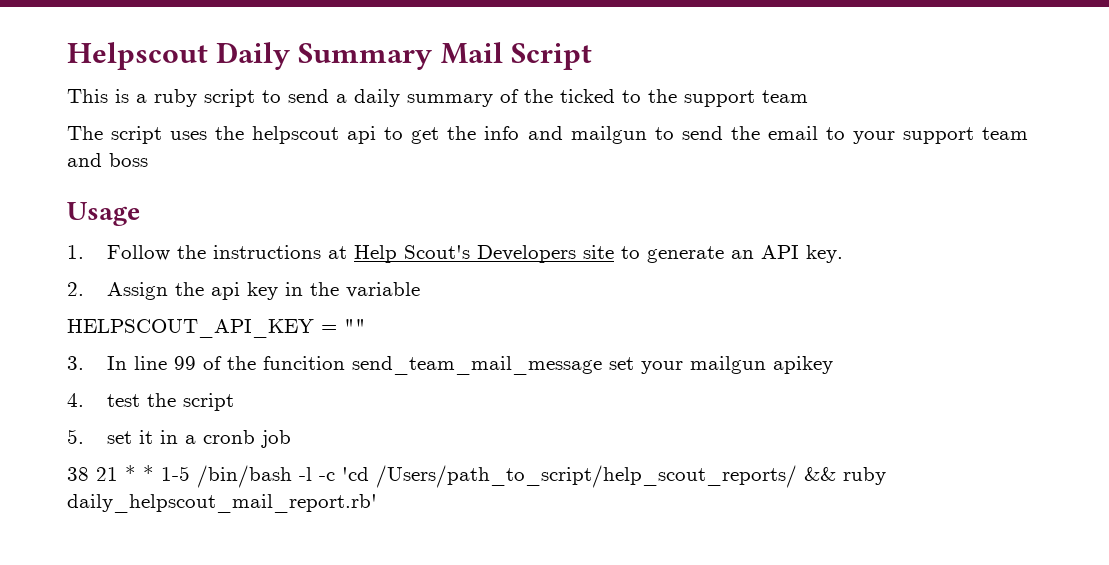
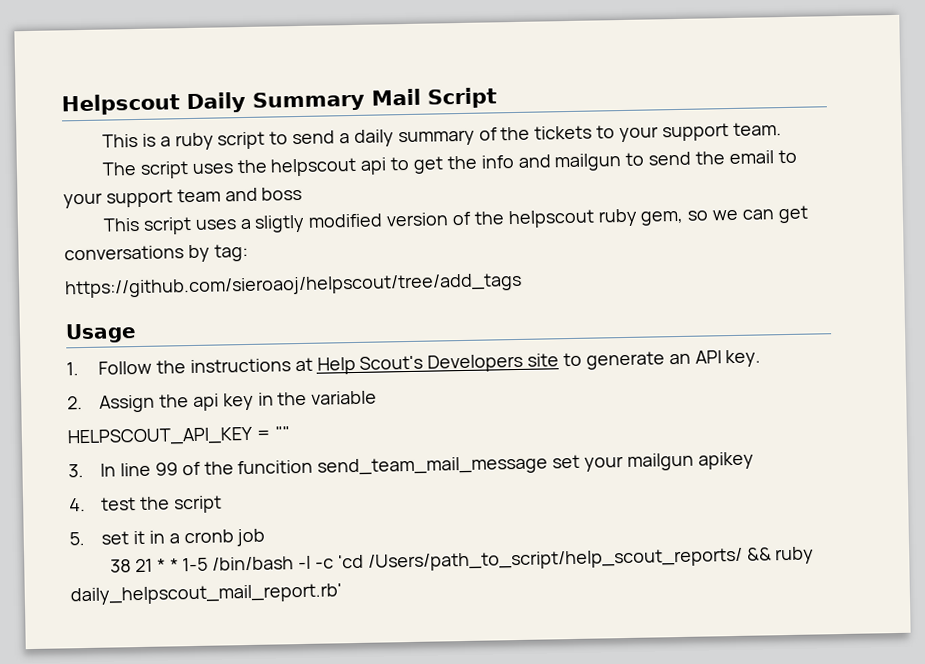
[560,89,808,107] ticked to the support team -> [534,122,782,143] tickets to your support team.
(148, 160) none -> [103,205,809,235] [64,243,248,263] [64,272,522,299] // This script uses a sligtly modified version of the helpscout ruby gem, so we can get conversations by tag: // https://github.com/sieroaoj/helpscout/tree/add_tags

